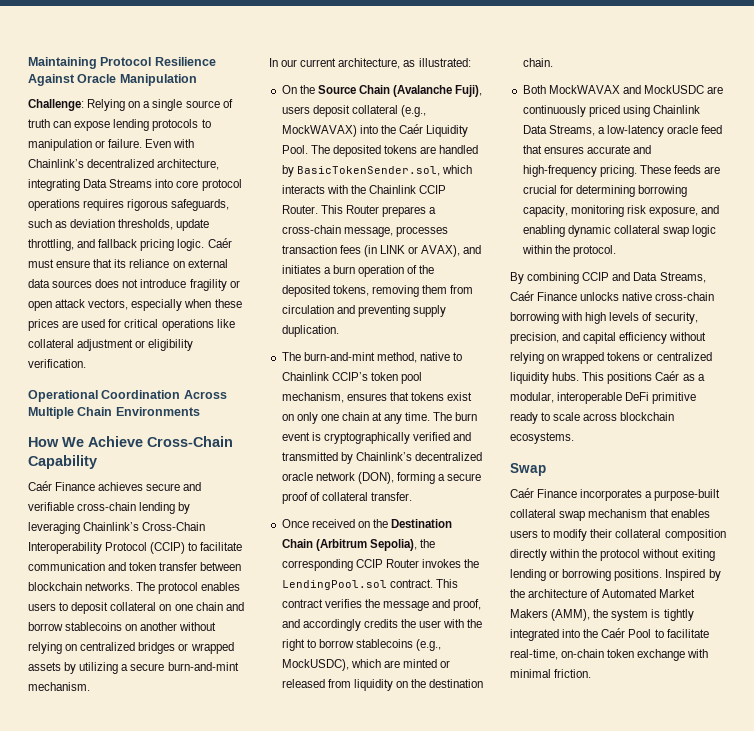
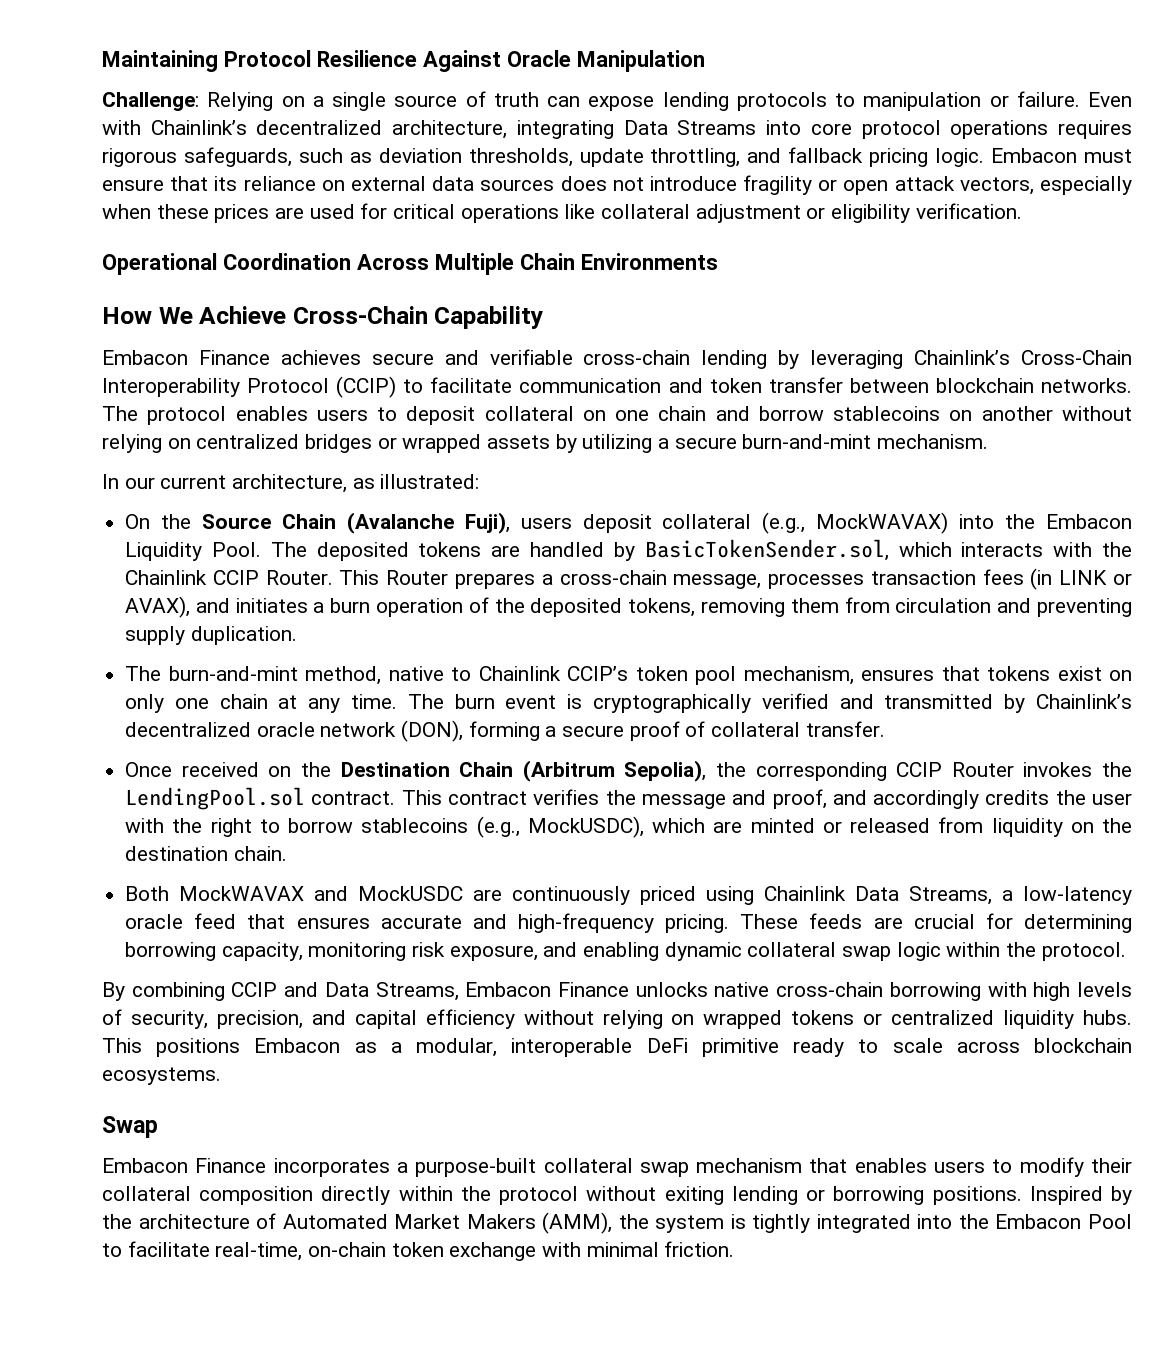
[207,238,232,248] Caér -> [991,148,1078,163] Embacon
[28,481,52,491] Caér -> [102,350,188,365] Embacon
[398,124,423,134] Caér -> [1045,514,1132,529] Embacon
[510,291,534,301] Caér -> [465,982,552,997] Embacon
[655,371,680,381] Caér -> [254,1038,341,1053] Embacon
[510,488,534,498] Caér -> [102,1158,188,1173] Embacon
[601,628,626,638] Caér -> [995,1214,1082,1229] Embacon

